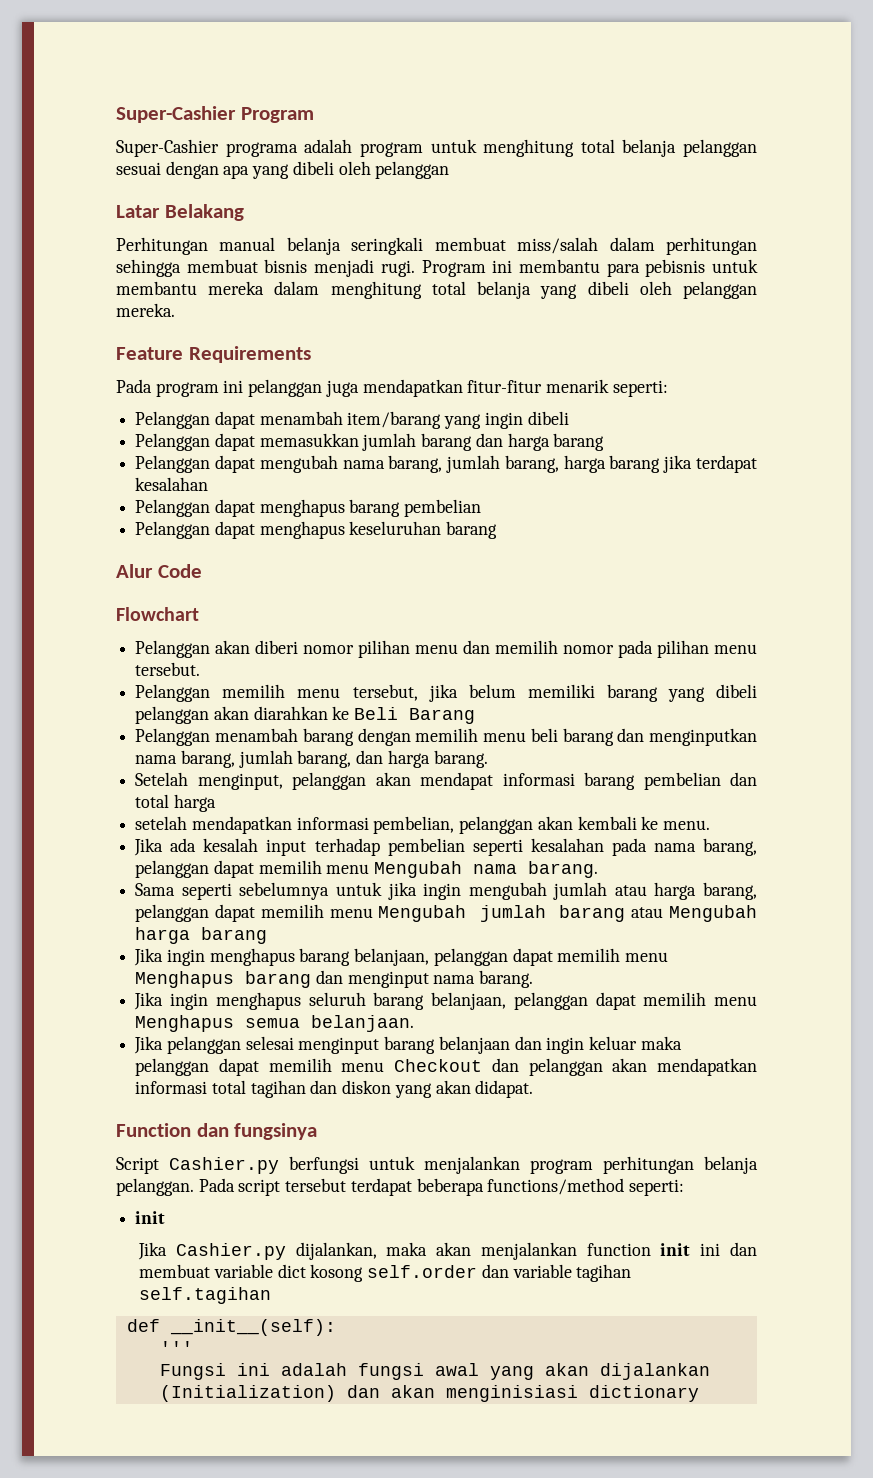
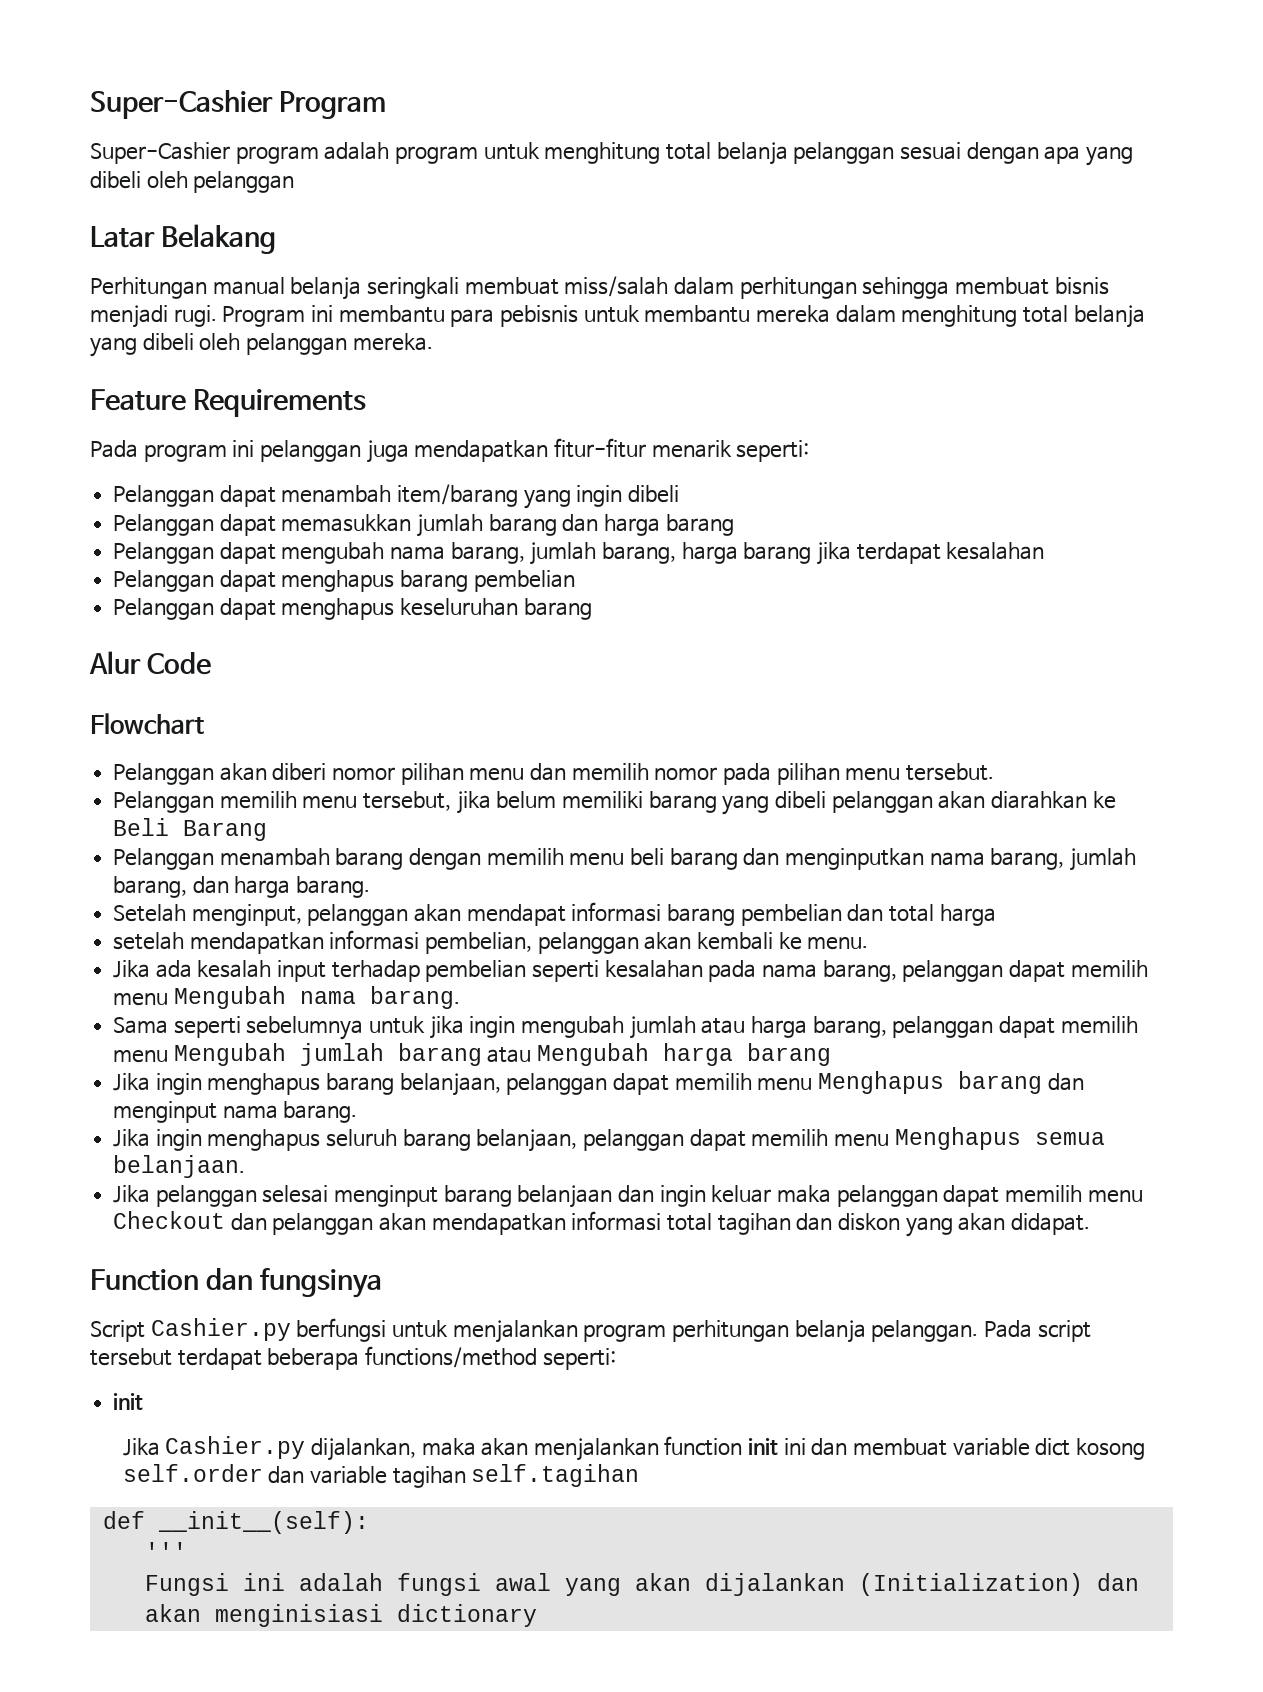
[225,142,298,157] programa -> [235,146,319,164] program

